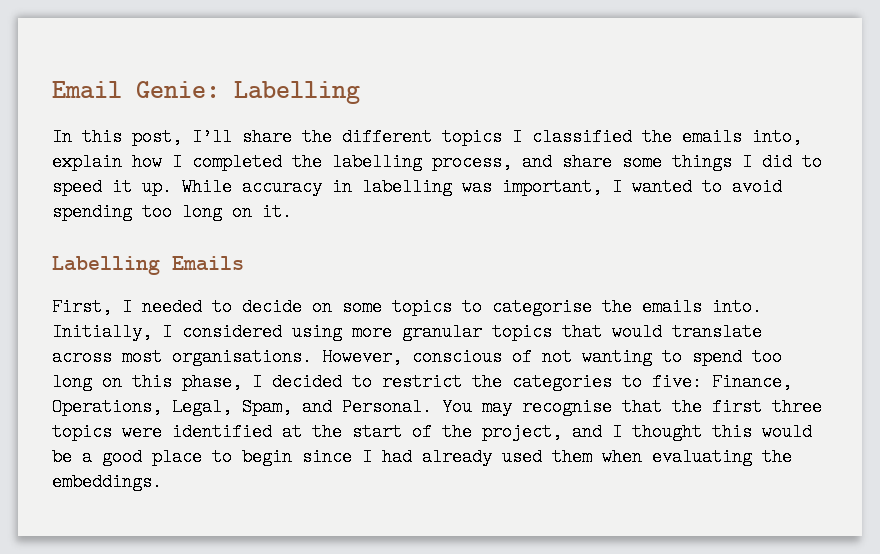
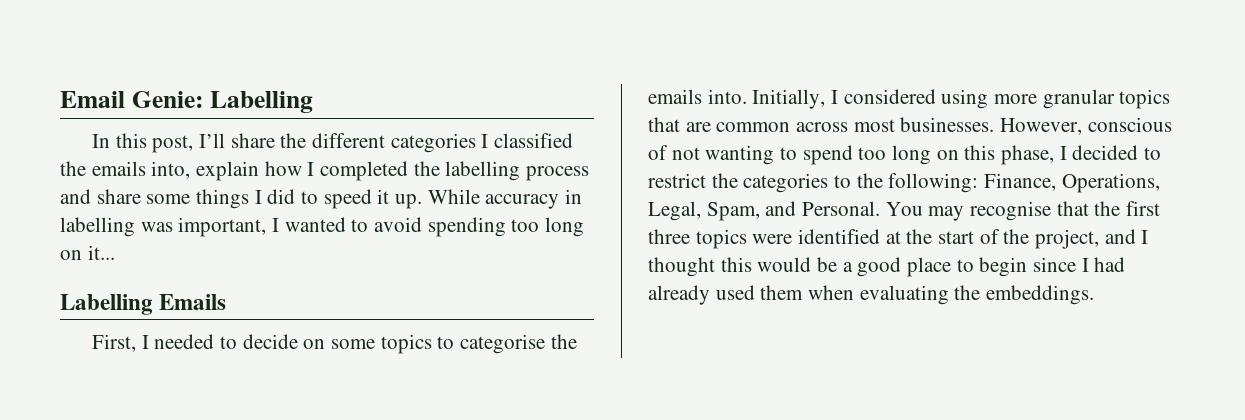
[442,128,502,146] topics -> [390,133,476,153] categories
[432,153,512,171] process, -> [526,166,590,181] process
[262,203,292,221] it. -> [87,245,115,260] it...
[612,323,762,341] would translate -> [685,122,791,132] are common
[172,348,312,366] organisations. -> [900,117,995,132] businesses.
[652,373,702,391] five: -> [856,173,979,193] the following:

